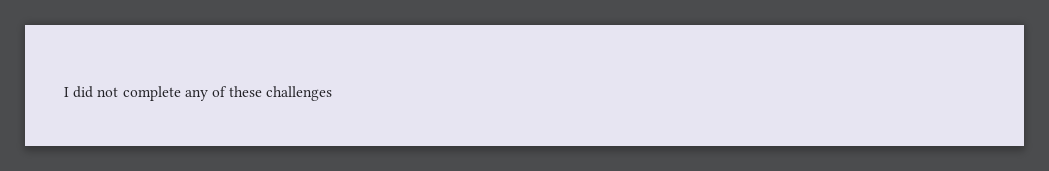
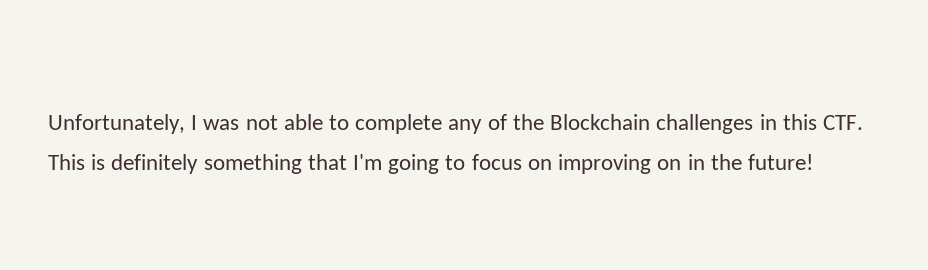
[64,86,333,101] I did not complete any of these challenges -> [48,114,863,134] [48,154,813,174] Unfortunately, I was not able to complete any of the Blockchain challenges in this CTF. // This is definitely something that I'm going to focus on improving on in the future!

